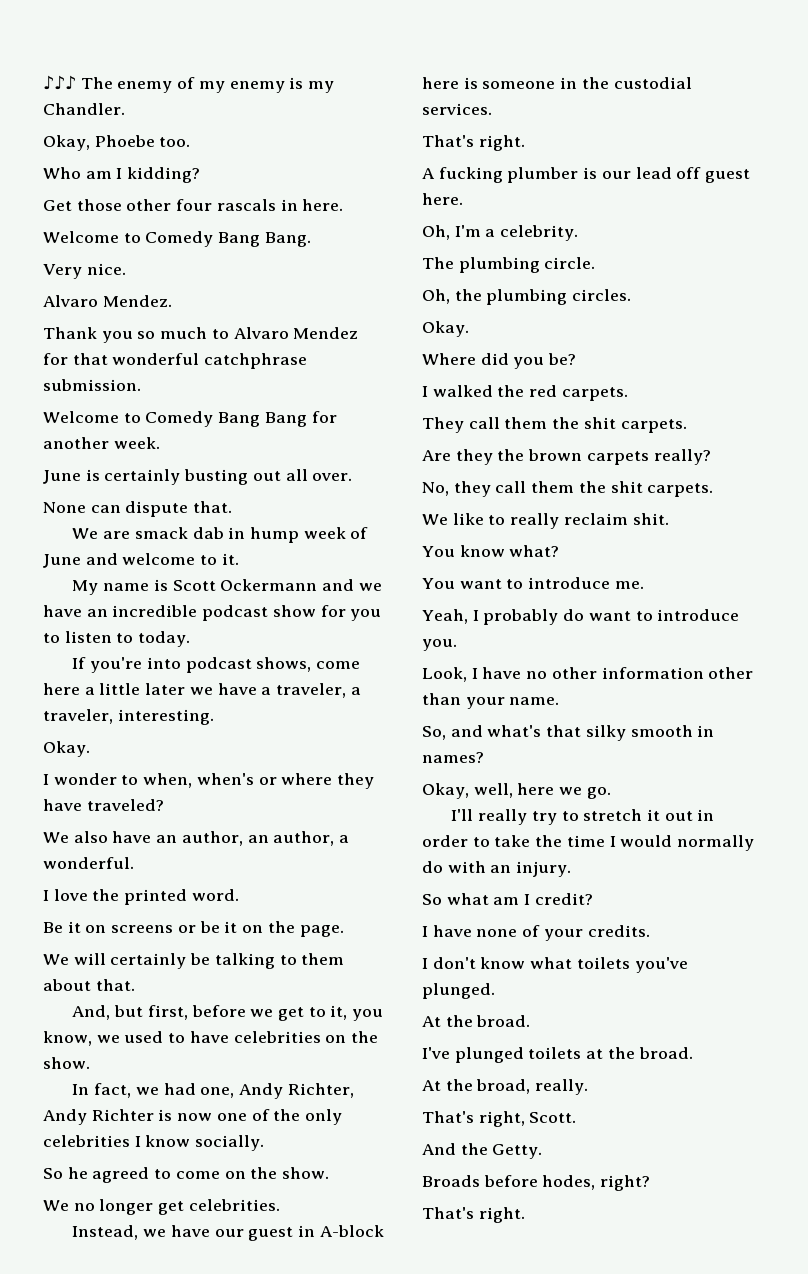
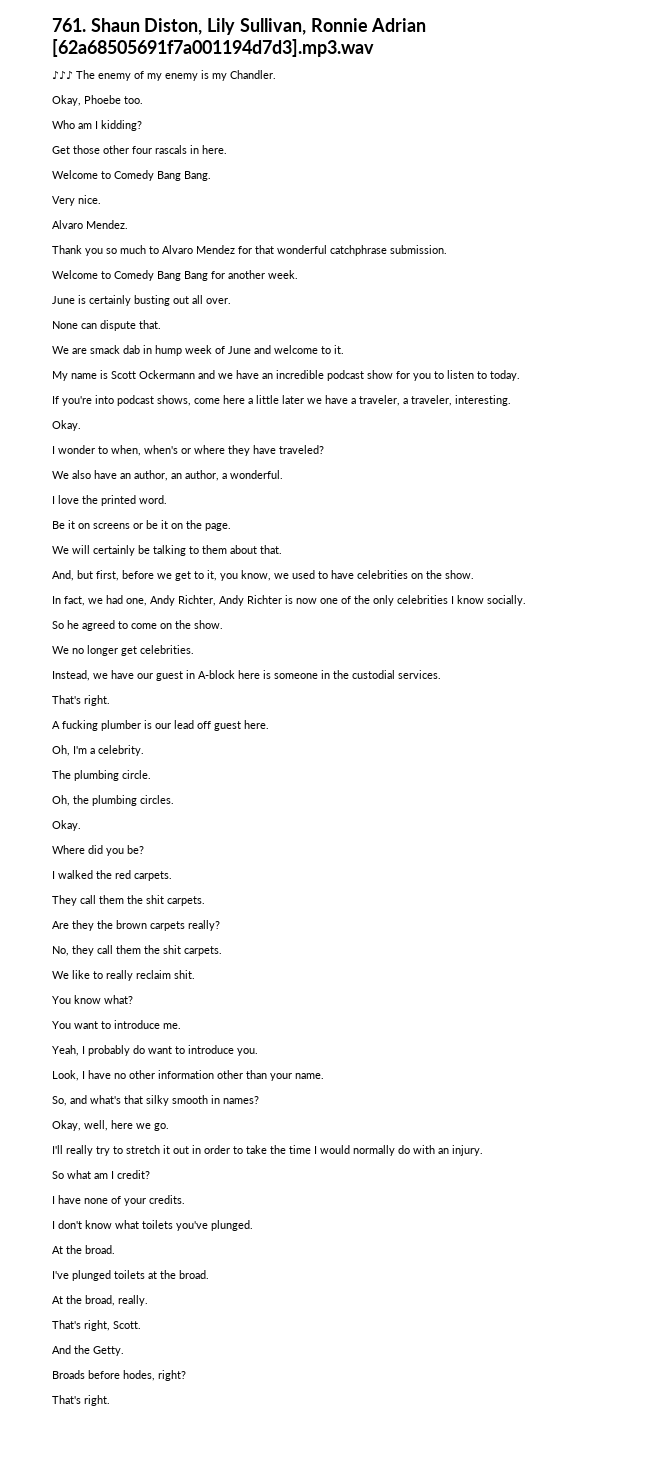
(43, 82) none -> [52,18,427,35] [52,39,374,57] 761. Shaun Diston, Lily Sullivan, Ronnie Adrian [62a68505691f7a001194d7d3].mp3.wav //

